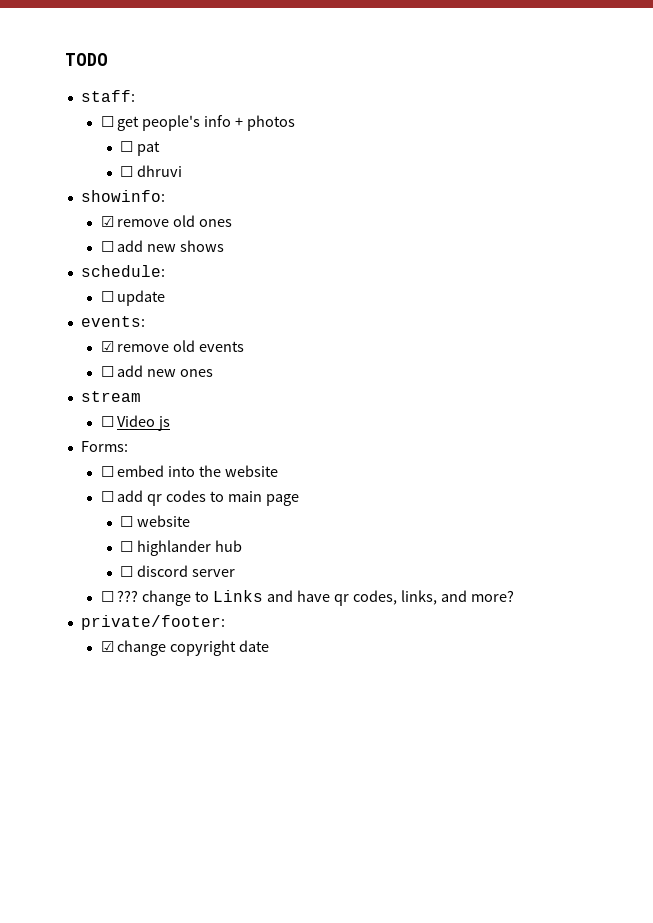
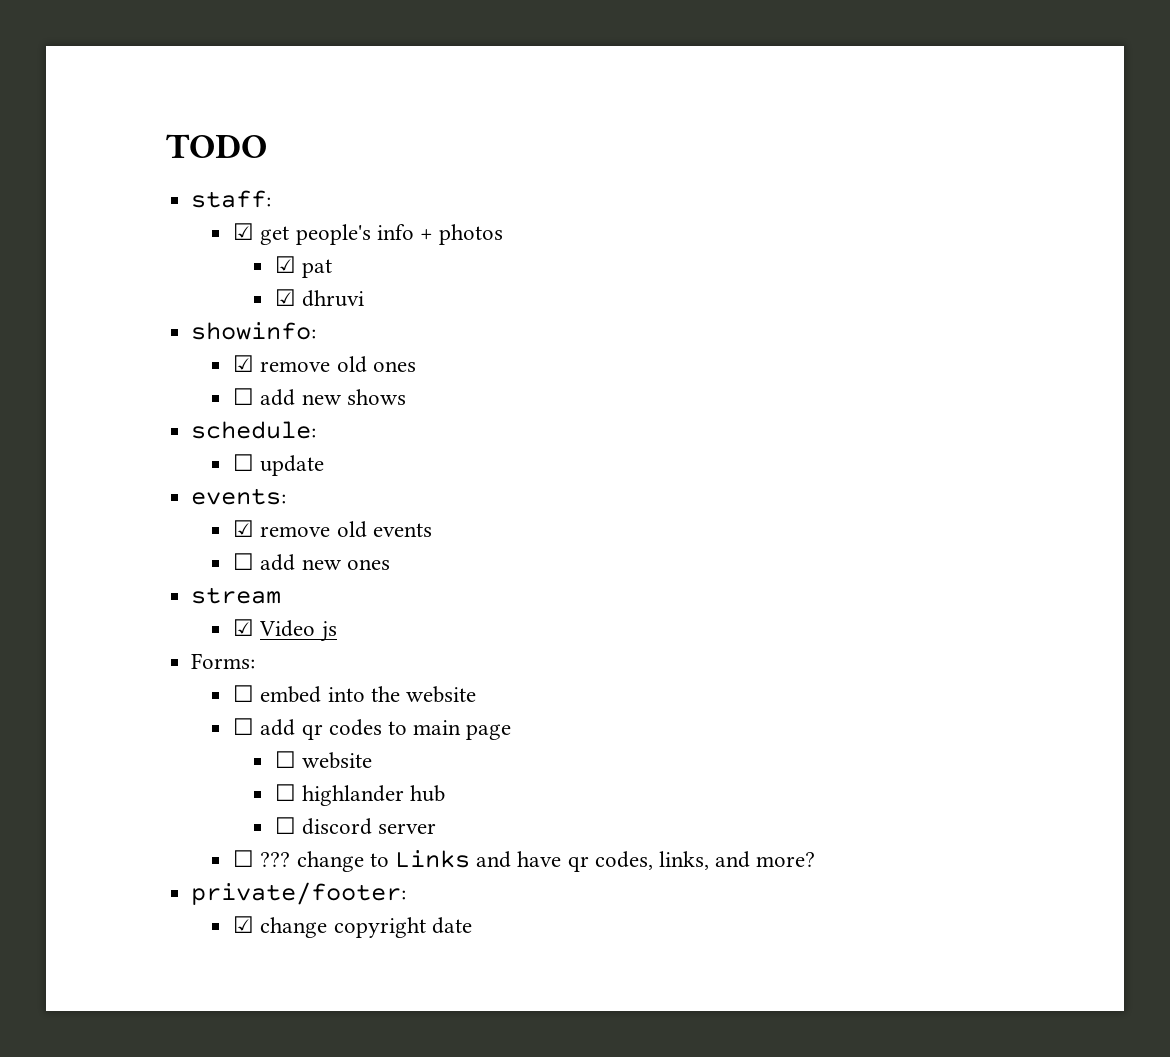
[100,116,114,127] ☐ -> [233,223,255,240] ☑
[120,141,134,152] ☐ -> [275,256,297,273] ☑
[120,166,134,177] ☐ -> [275,289,297,306] ☑
[100,416,114,427] ☐ -> [233,619,255,636] ☑

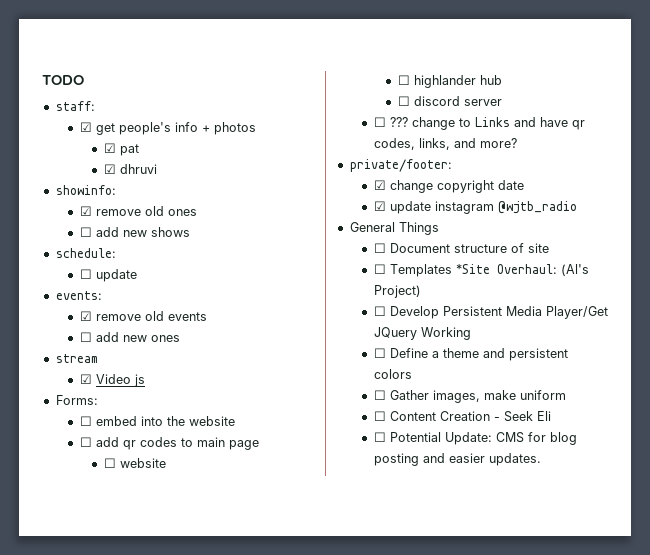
(472, 925) none -> [373,201,577,214] [349,222,439,235] [373,243,549,253] [373,264,589,277] [373,285,421,298] [373,306,608,319] [373,327,471,340] [373,348,568,361] [373,369,412,379] [373,390,566,403] [373,411,551,422] [373,432,577,445] [373,453,541,466] // ☑ update instagram @wjtb_radio // General Things // ☐ Document structure of site // ☐ Templates *Site Overhaul: (Al's Project) // ☐ Develop Persistent Media Player/Get JQuery Working // ☐ Define a theme and persistent colors // ☐ Gather images, make uniform // ☐ Content Creation - Seek Eli // ☐ Potential Update: CMS for blog posting and easier updates.

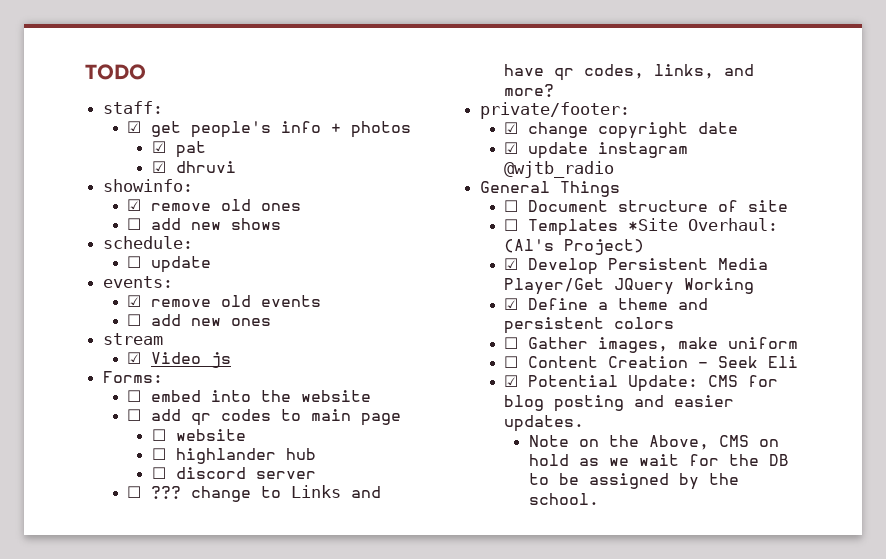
[373,306,386,316] ☐ -> [504,258,519,270] ☑
[373,348,386,358] ☐ -> [504,298,519,310] ☑
[373,432,386,442] ☐ -> [504,375,519,387] ☑
(541, 459) none -> [528,435,779,450] [528,454,789,466] [528,473,739,490] [528,493,599,505] // Note on the Above, CMS on hold as we wait for the DB to be assigned by the school.

